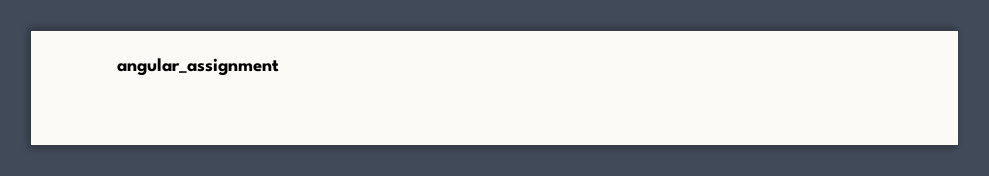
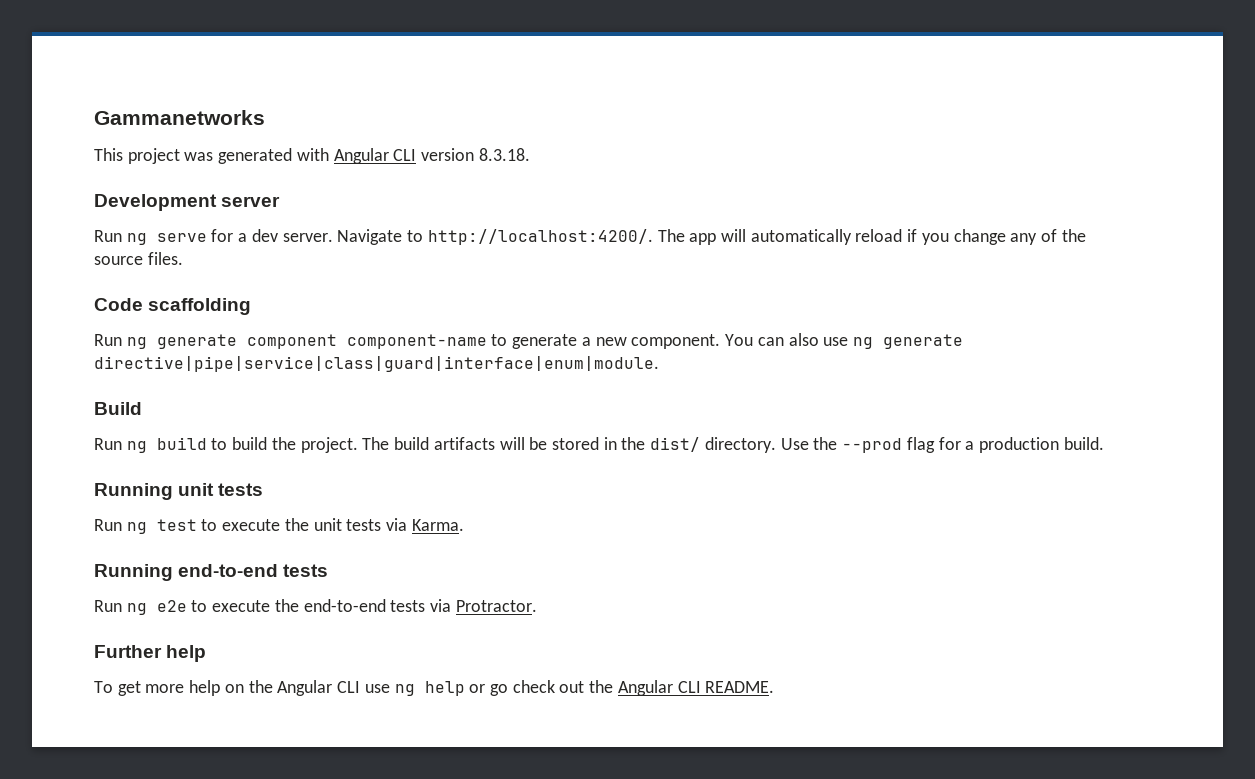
[117,58,279,76] angular_assignment -> [94,110,265,125] [94,148,530,164] [94,194,281,211] [94,229,1086,245] [94,252,183,265] [94,298,252,315] [94,333,963,349] [94,356,659,372] [94,402,142,415] [94,437,1104,453] [94,483,264,500] [94,518,464,534] [94,564,329,581] [94,599,537,615] [94,645,207,662] [94,680,775,696] Gammanetworks // This project was generated with Angular CLI version 8.3.18. // Development server // Run ng serve for a dev server. Navigate to http://localhost:4200/. The app will automatically reload if you change any of the source files. // Code scaffolding // Run ng generate component component-name to generate a new component. You can also use ng generate directive|pipe|service|class|guard|interface|enum|module. // Build // Run ng build to build the project. The build artifacts will be stored in the dist/ directory. Use the --prod flag for a production build. // Running unit tests // Run ng test to execute the unit tests via Karma. // Running end-to-end tests // Run ng e2e to execute the end-to-end tests via Protractor. // Further help // To get more help on the Angular CLI use ng help or go check out the Angular CLI README.

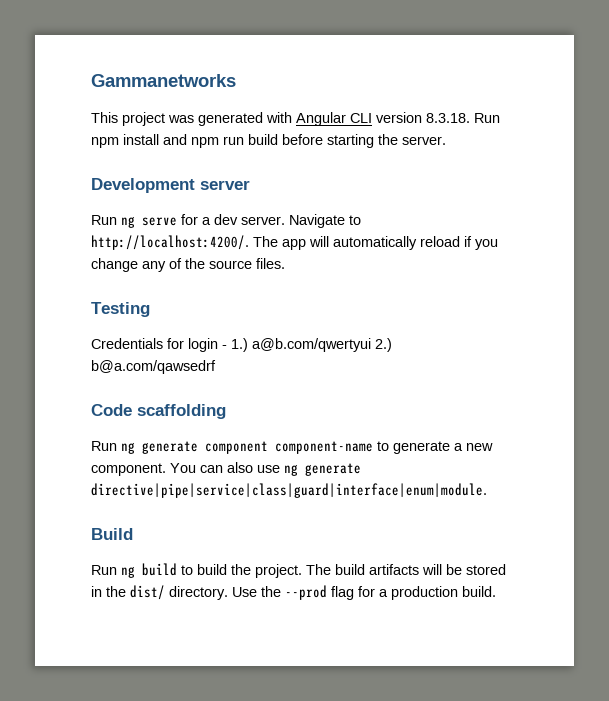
(530, 154) none -> [474,113,500,123] [91,134,446,148] Run npm install and npm run build before starting the server.
(183, 258) none -> [91,302,150,317] [91,338,392,352] [91,360,216,374] // Testing // Credentials for login - 1.) a@b.com/qwertyui 2.) b@a.com/qawsedrf
[94,483,264,500] [94,518,464,534] [94,564,329,581] [94,599,537,615] [94,645,207,662] [94,680,775,696] // Running unit tests // Run ng test to execute the unit tests via Karma. // Running end-to-end tests // Run ng e2e to execute the end-to-end tests via Protractor. // Further help // To get more help on the Angular CLI use ng help or go check out the Angular CLI README. -> (496, 591) none

